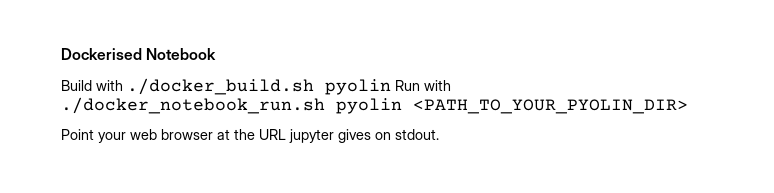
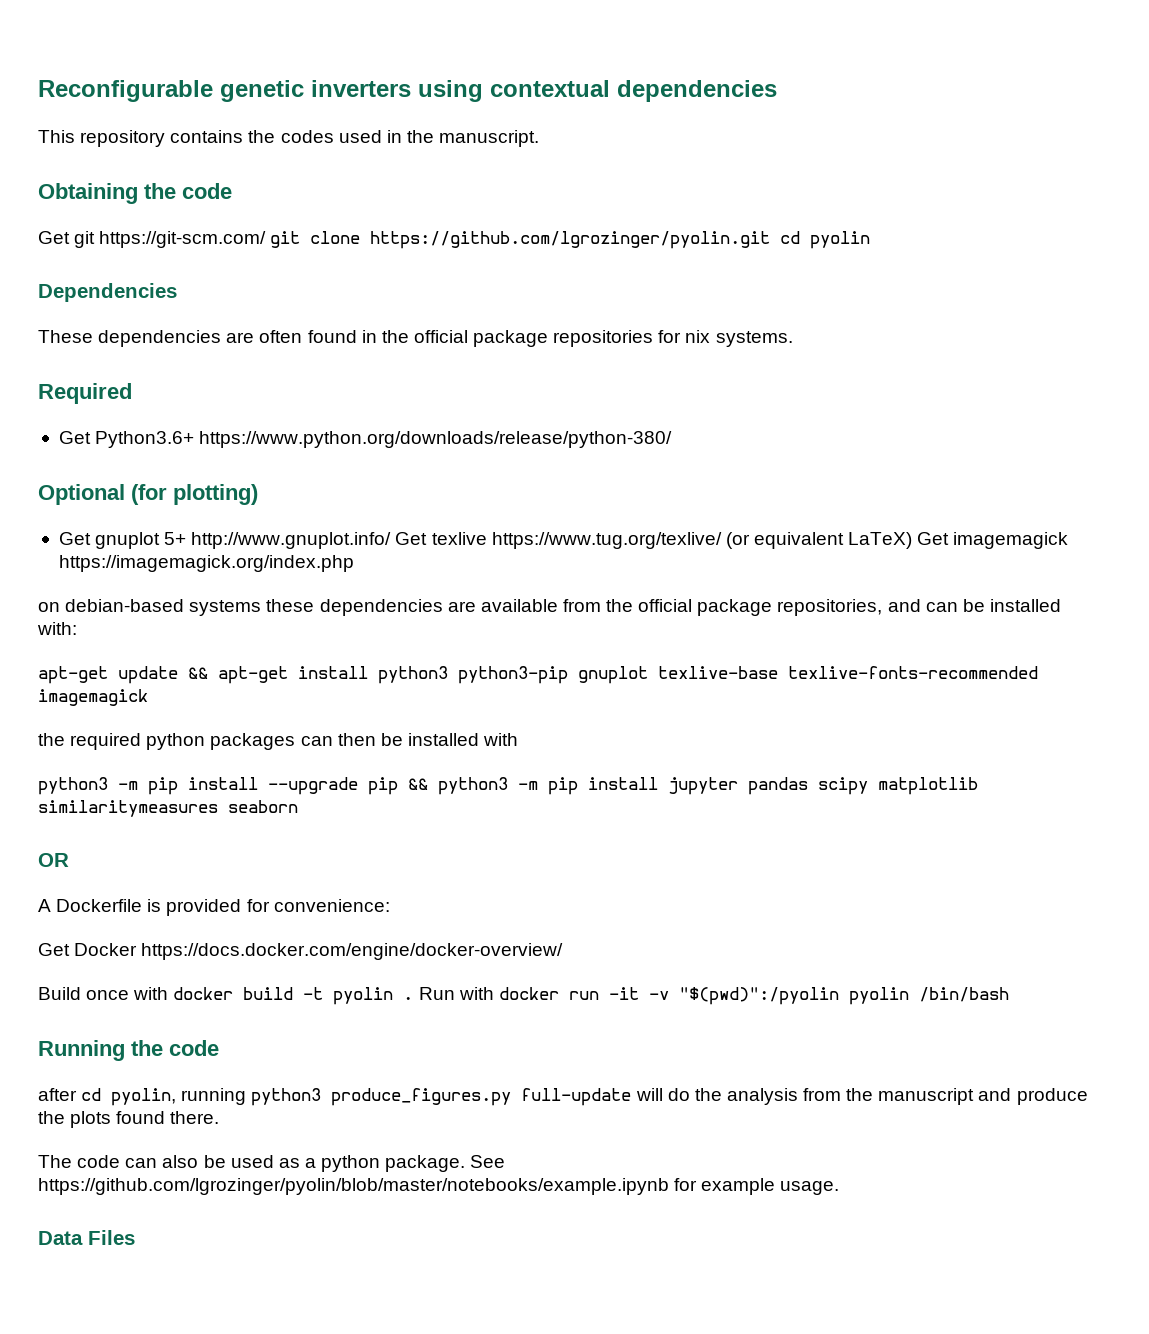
[61,48,217,60] [61,78,451,95] [61,97,688,114] [61,129,439,143] Dockerised Notebook // Build with ./docker_build.sh pyolin Run with ./docker_notebook_run.sh pyolin <PATH_TO_YOUR_PYOLIN_DIR> // Point your web browser at the URL jupyter gives on stdout. -> [38,80,777,102] [38,130,540,147] [38,183,232,204] [38,231,871,249] [38,283,177,302] [38,330,793,347] [38,383,132,404] [58,431,673,448] [38,484,258,505] [58,532,1069,549] [58,555,354,572] [38,599,1061,616] [37,622,77,635] [38,666,1038,684] [38,689,148,706] [38,733,519,750] [38,777,978,795] [38,800,298,817] [38,853,69,867] [38,899,390,916] [38,943,564,960] [38,987,1009,1005] [38,1040,219,1061] [38,1088,1088,1106] [38,1111,220,1128] [38,1155,506,1172] [38,1178,840,1195] [38,1230,135,1245] Reconfigurable genetic inverters using contextual dependencies // This repository contains the codes used in the manuscript. // Obtaining the code // Get git https://git-scm.com/ git clone https://github.com/lgrozinger/pyolin.git cd pyolin // Dependencies // These dependencies are often found in the official package repositories for nix systems. // Required // Get Python3.6+ https://www.python.org/downloads/release/python-380/ // Optional (for plotting) // Get gnuplot 5+ http://www.gnuplot.info/ Get texlive https://www.tug.org/texlive/ (or equivalent LaTeX) Get imagemagick https://imagemagick.org/index.php // on debian-based systems these dependencies are available from the official package repositories, and can be installed with: // apt-get update && apt-get install python3 python3-pip gnuplot texlive-base texlive-fonts-recommended imagemagick // the required python packages can then be installed with // python3 -m pip install --upgrade pip && python3 -m pip install jupyter pandas scipy matplotlib similaritymeasures seaborn // OR // A Dockerfile is provided for convenience: // Get Docker https://docs.docker.com/engine/docker-overview/ // Build once with docker build -t pyolin . Run with docker run -it -v "$(pwd)":/pyolin pyolin /bin/bash // Running the code // after cd pyolin, running python3 produce_figures.py full-update will do the analysis from the manuscript and produce the plots found there. // The code can also be used as a python package. See https://github.com/lgrozinger/pyolin/blob/master/notebooks/example.ipynb for example usage. // Data Files

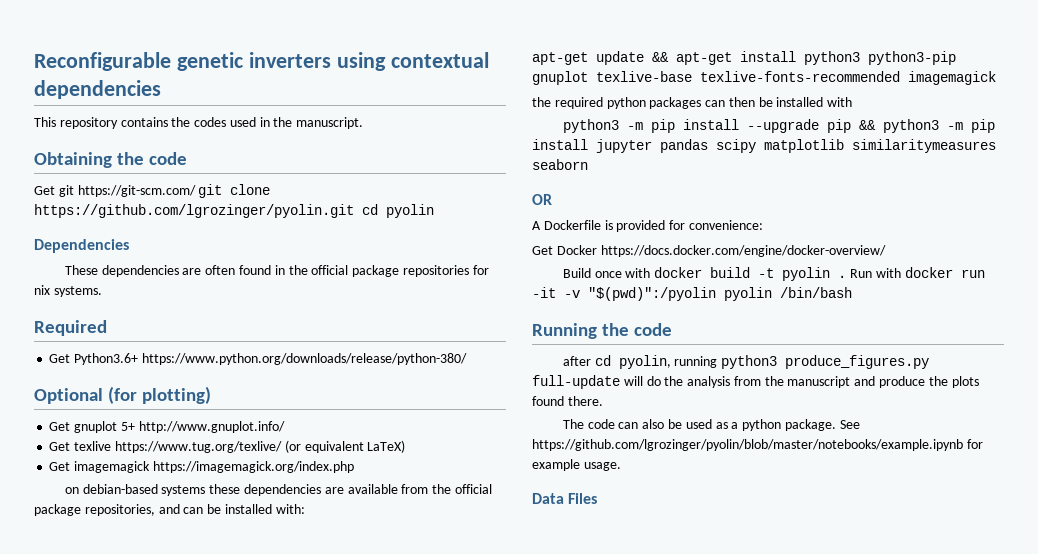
(392, 540) none -> (285, 427) //
(913, 540) none -> (406, 446) //

